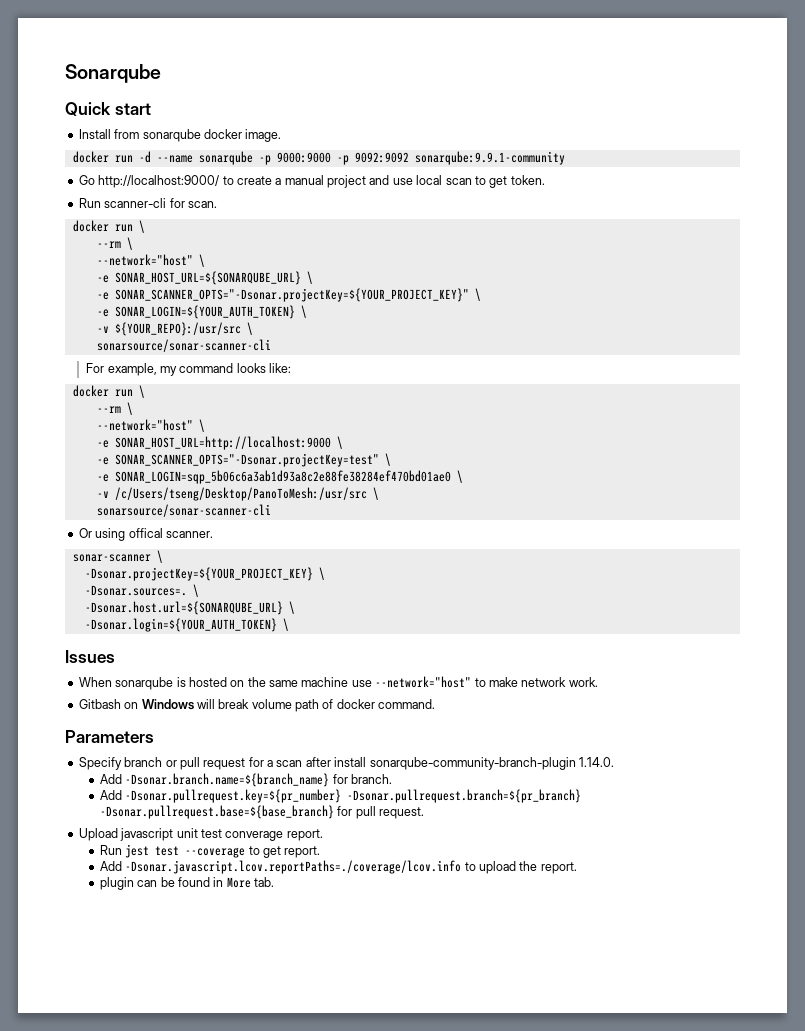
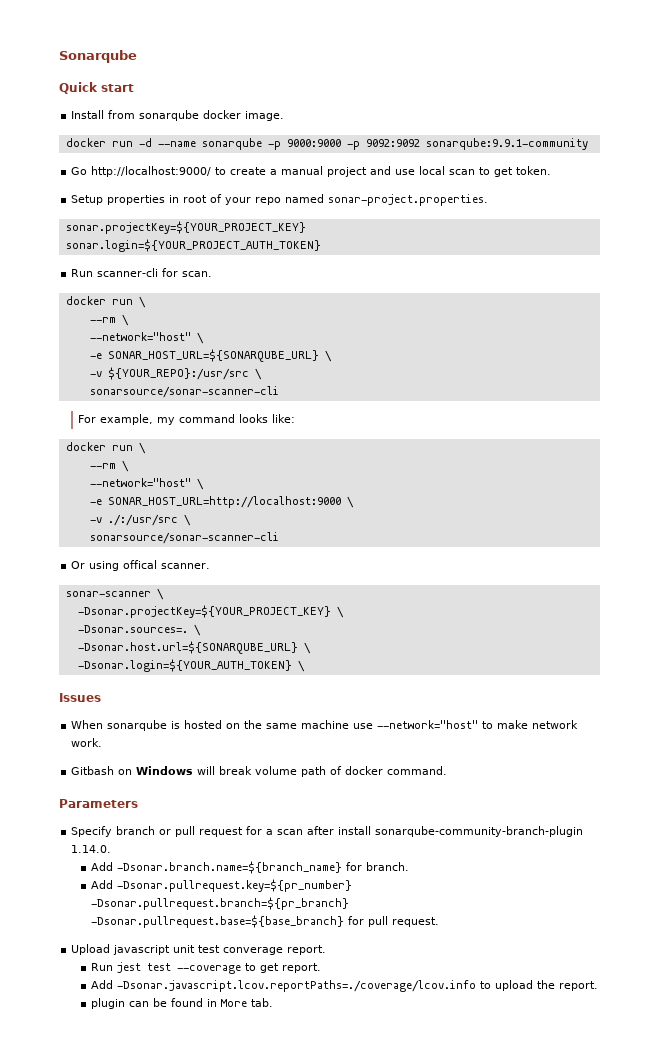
(545, 180) none -> [71,194,489,206] [65,221,306,234] [65,239,321,252] // Setup properties in root of your repo named sonar-project.properties. // sonar.projectKey=${YOUR_PROJECT_KEY} // sonar.login=${YOUR_PROJECT_AUTH_TOKEN}
[96,288,481,302] [96,305,307,319] // -e SONAR_SCANNER_OPTS="-Dsonar.projectKey=${YOUR_PROJECT_KEY}" \ // -e SONAR_LOGIN=${YOUR_AUTH_TOKEN} \ -> (332, 356) none
[96,453,391,467] [96,470,463,484] [96,487,367,501] // -e SONAR_SCANNER_OPTS="-Dsonar.projectKey=test" \ // -e SONAR_LOGIN=sqp_5b06c6a3ab1d93a8c2e88fe38284ef470bd01ae0 \ // -v /c/Users/tseng/Desktop/PanoToMesh:/usr/src -> [89,514,178,526] // -v ./:/usr/src

